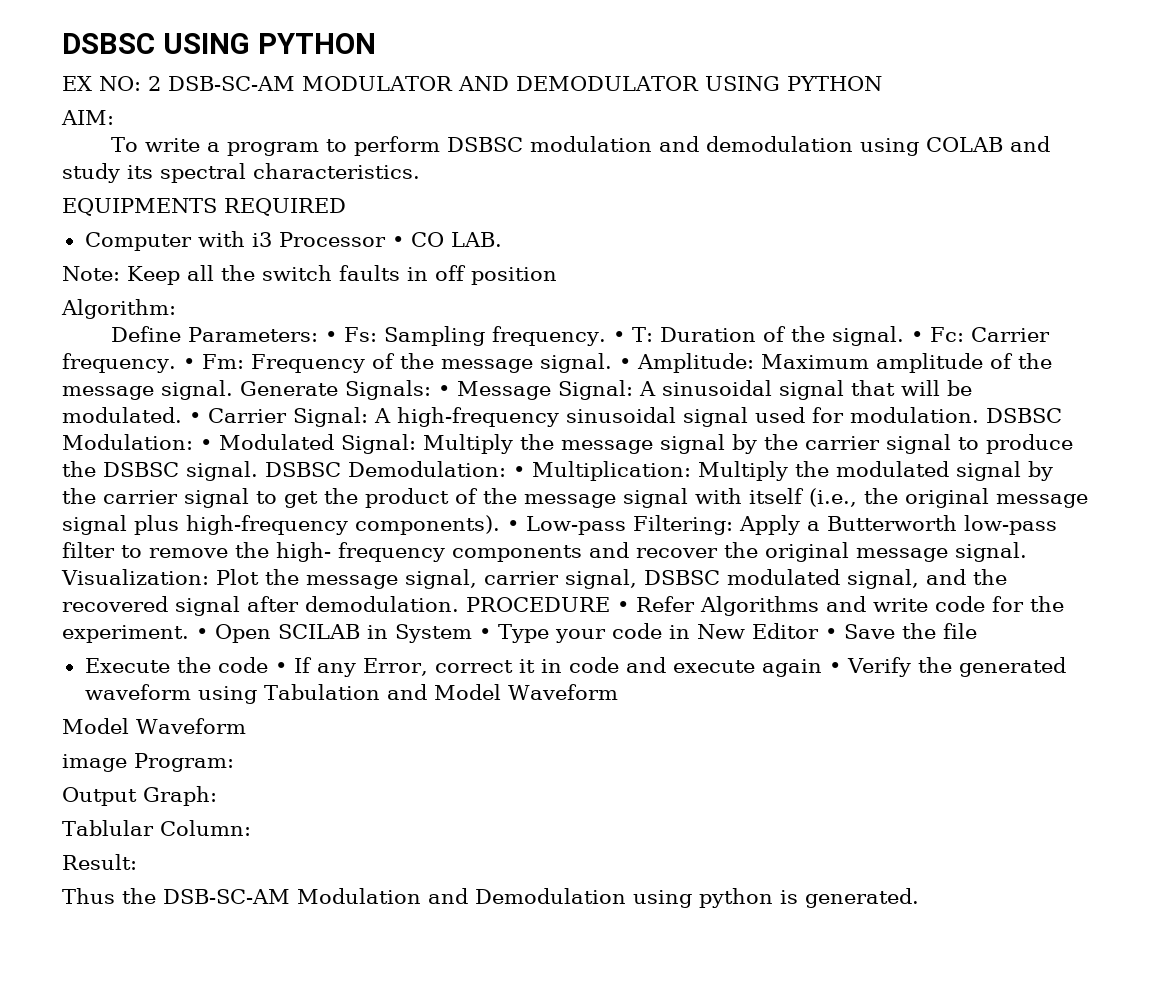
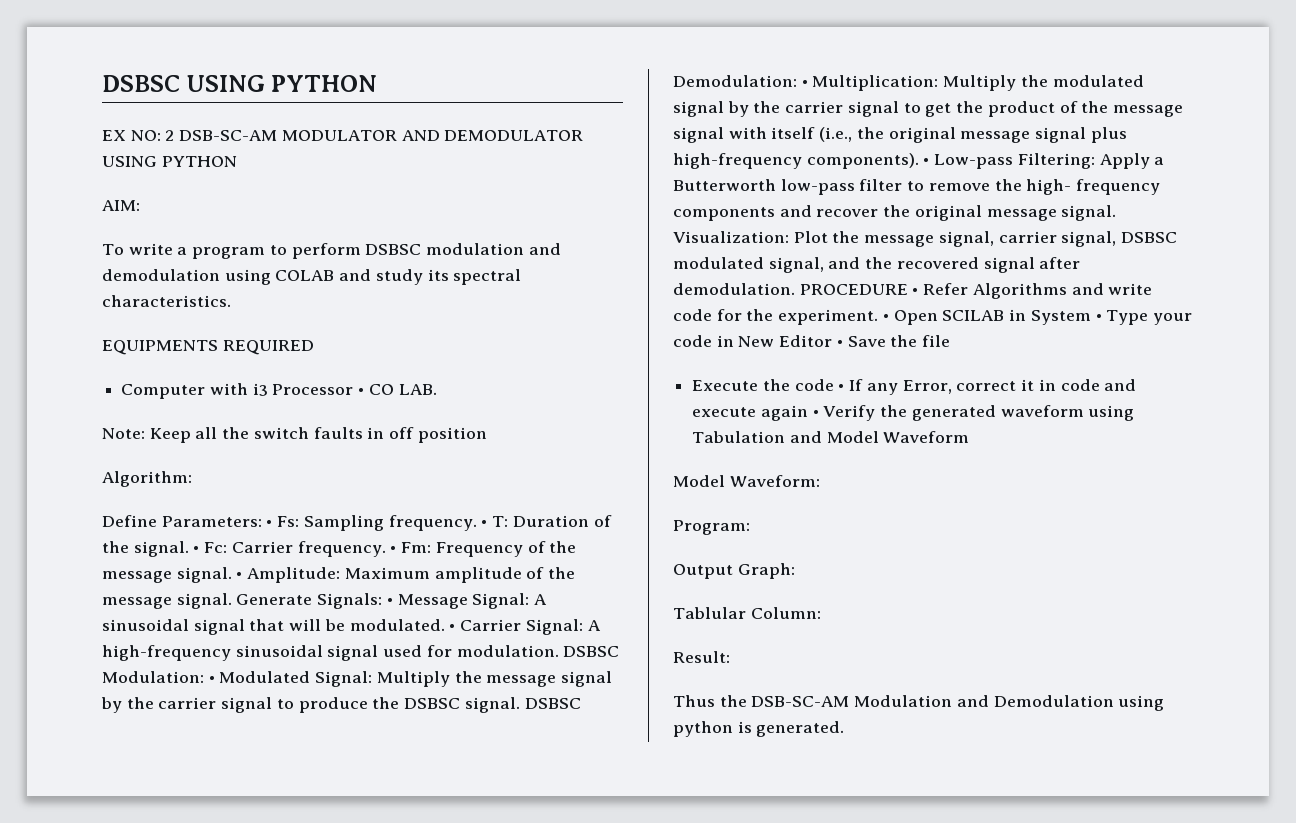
[136,718,246,734] [62,754,127,772] Waveform // image -> [729,475,820,487] Waveform: //

